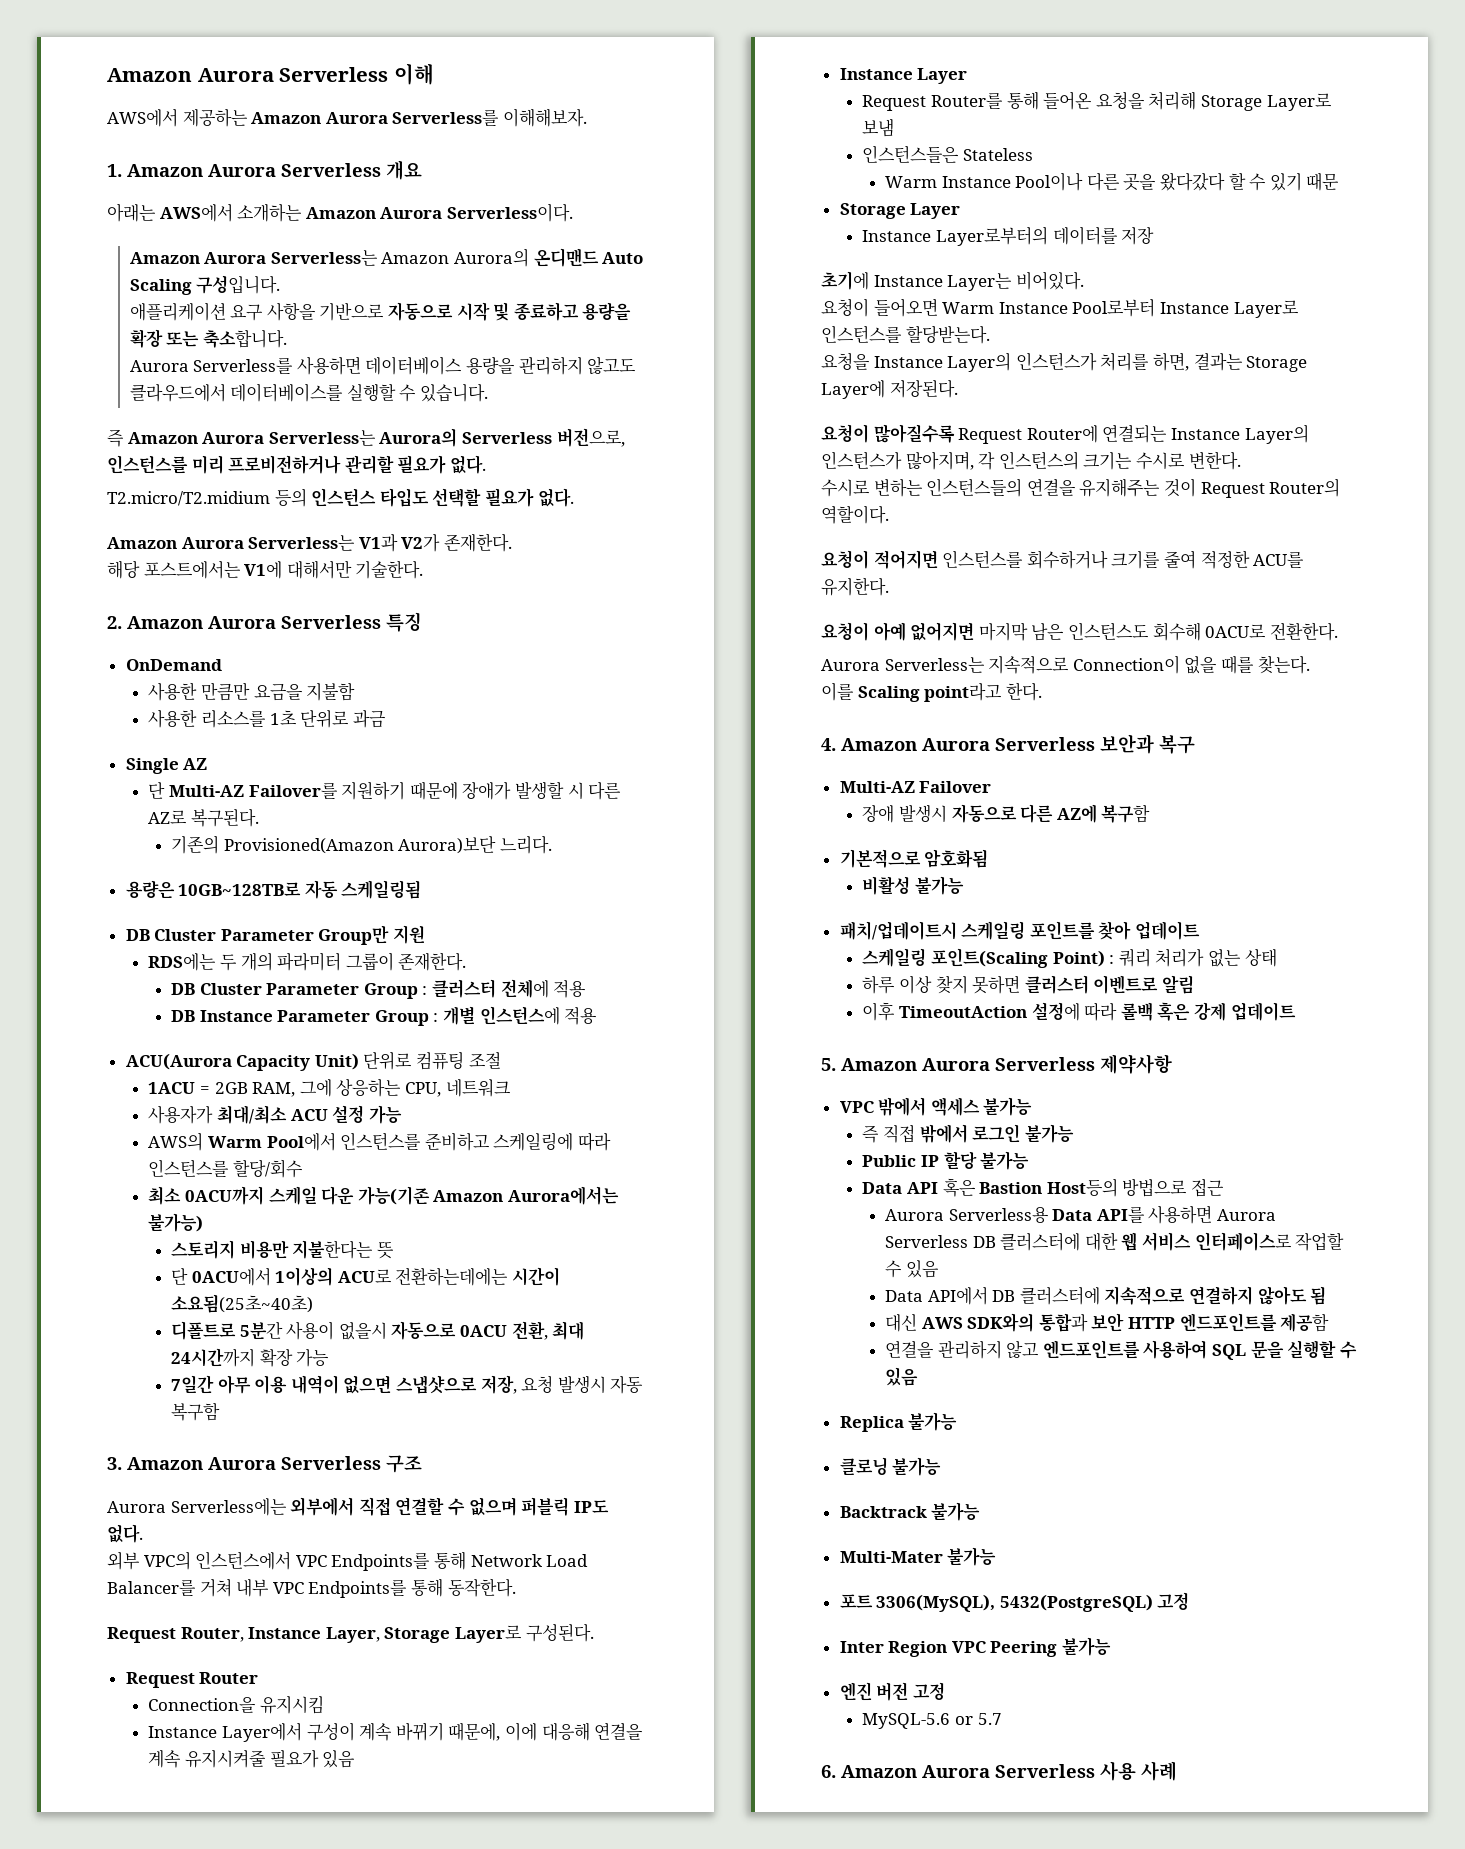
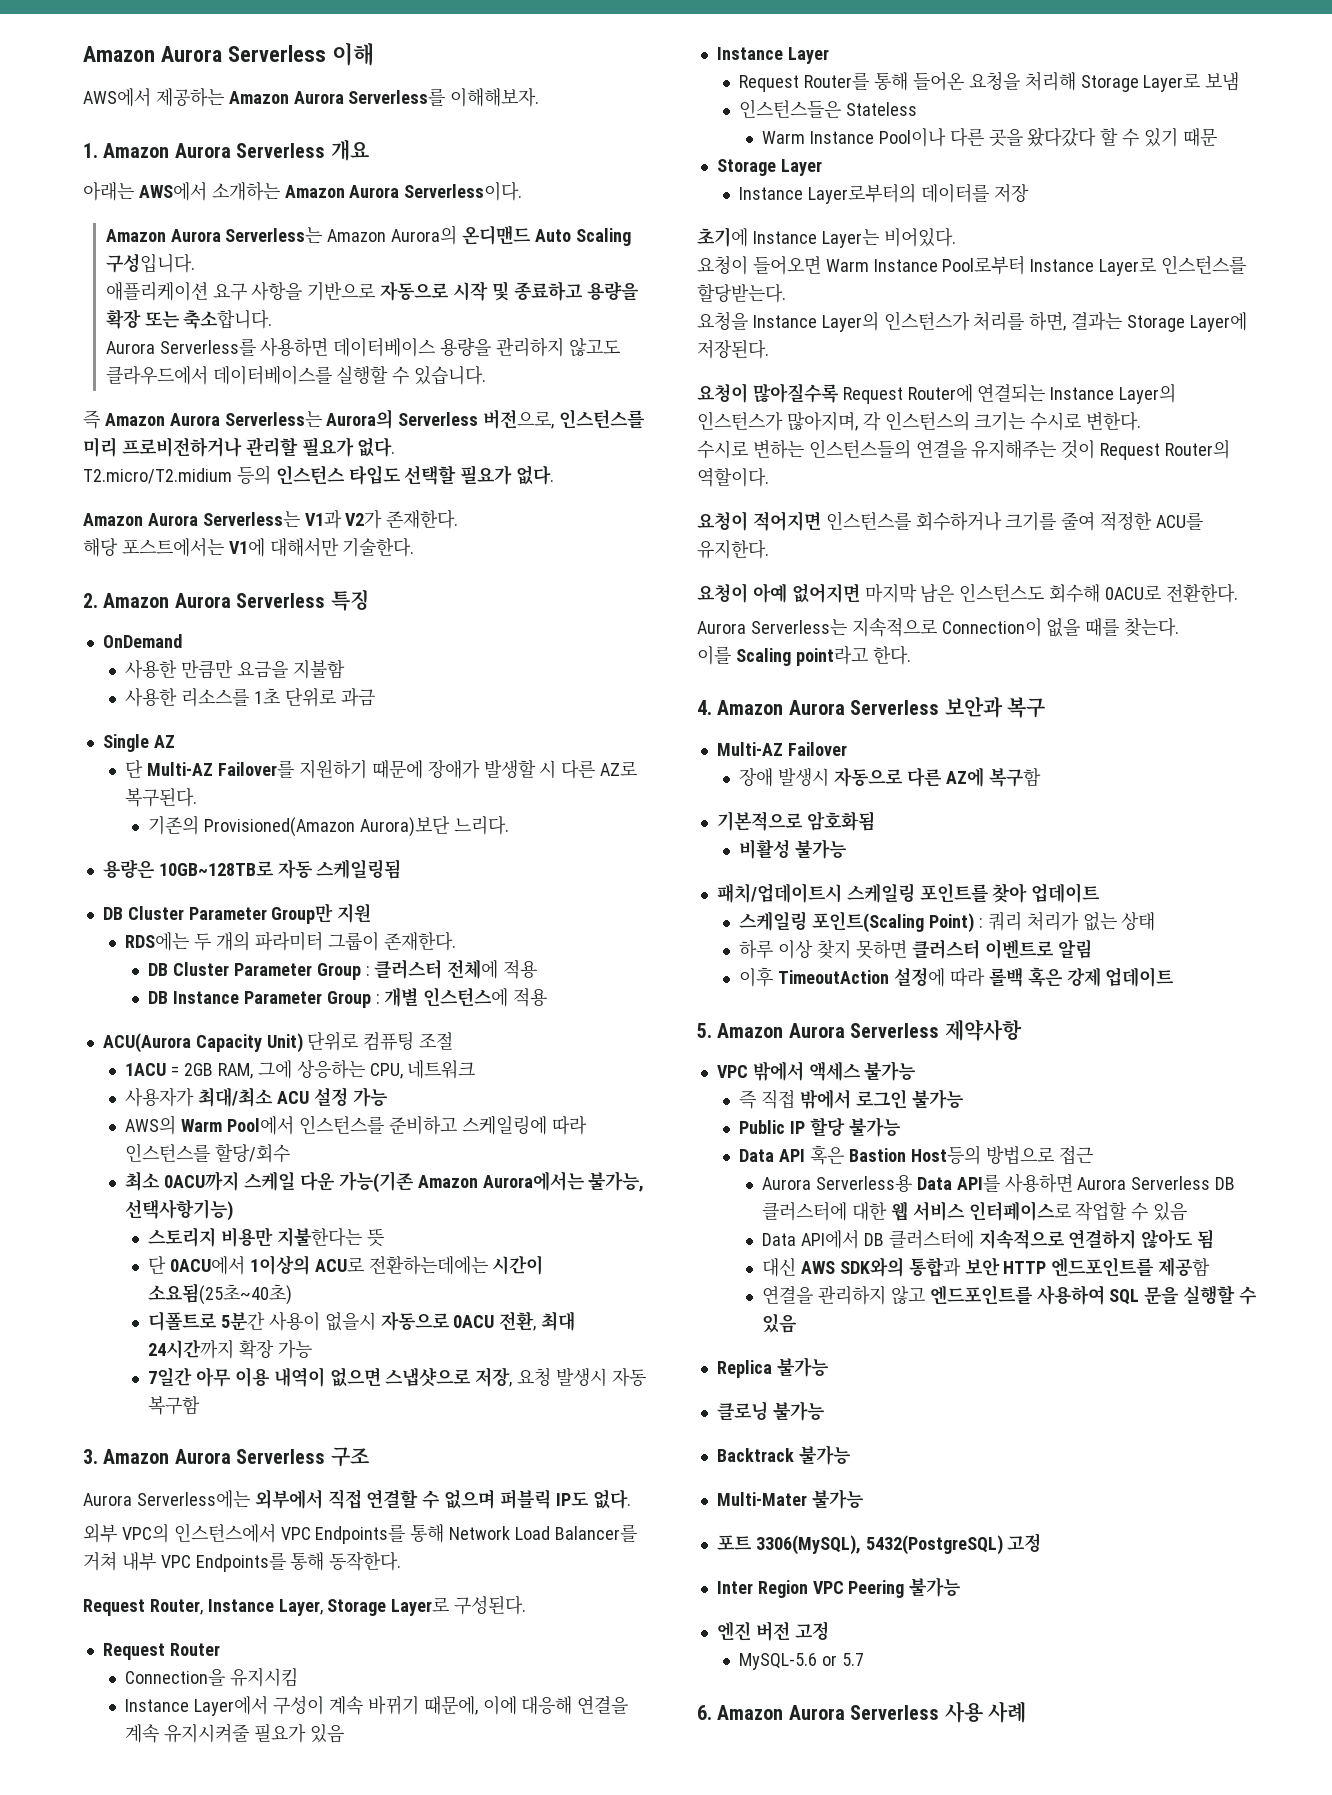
[148,1213,204,1232] 불가능) -> [588,1171,645,1192] [125,1199,234,1221] 불가능, 선택사항기능)

